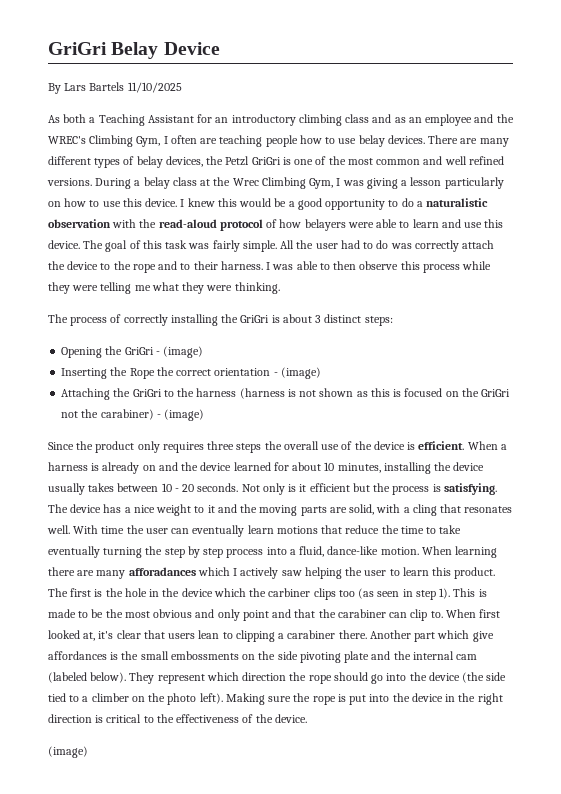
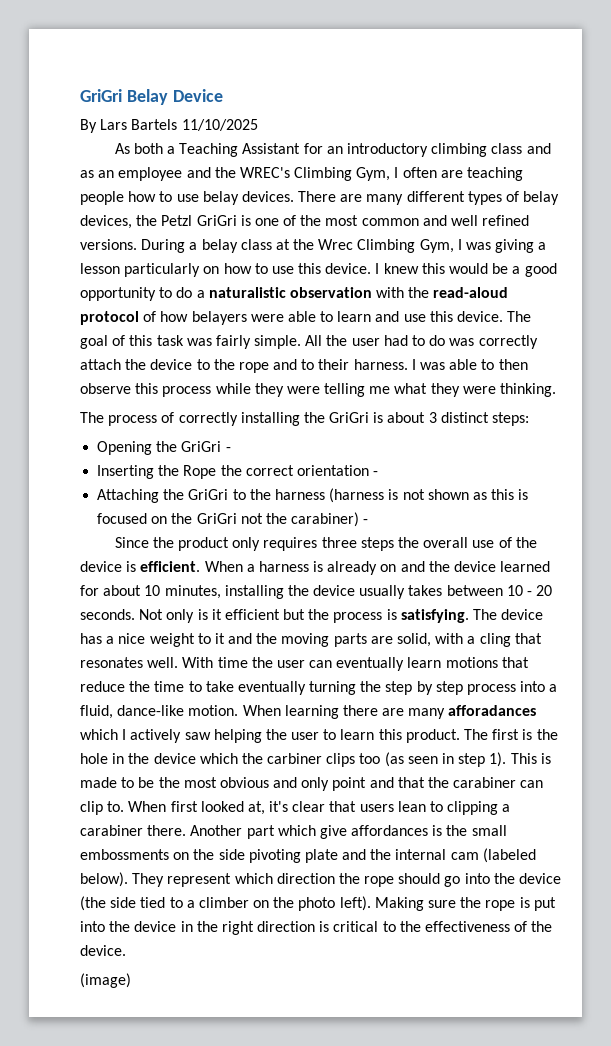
[163,346,204,358] (image) -> (231, 449) none
[280,367,321,379] (image) -> (379, 473) none
[164,409,205,421] (image) -> (369, 521) none

